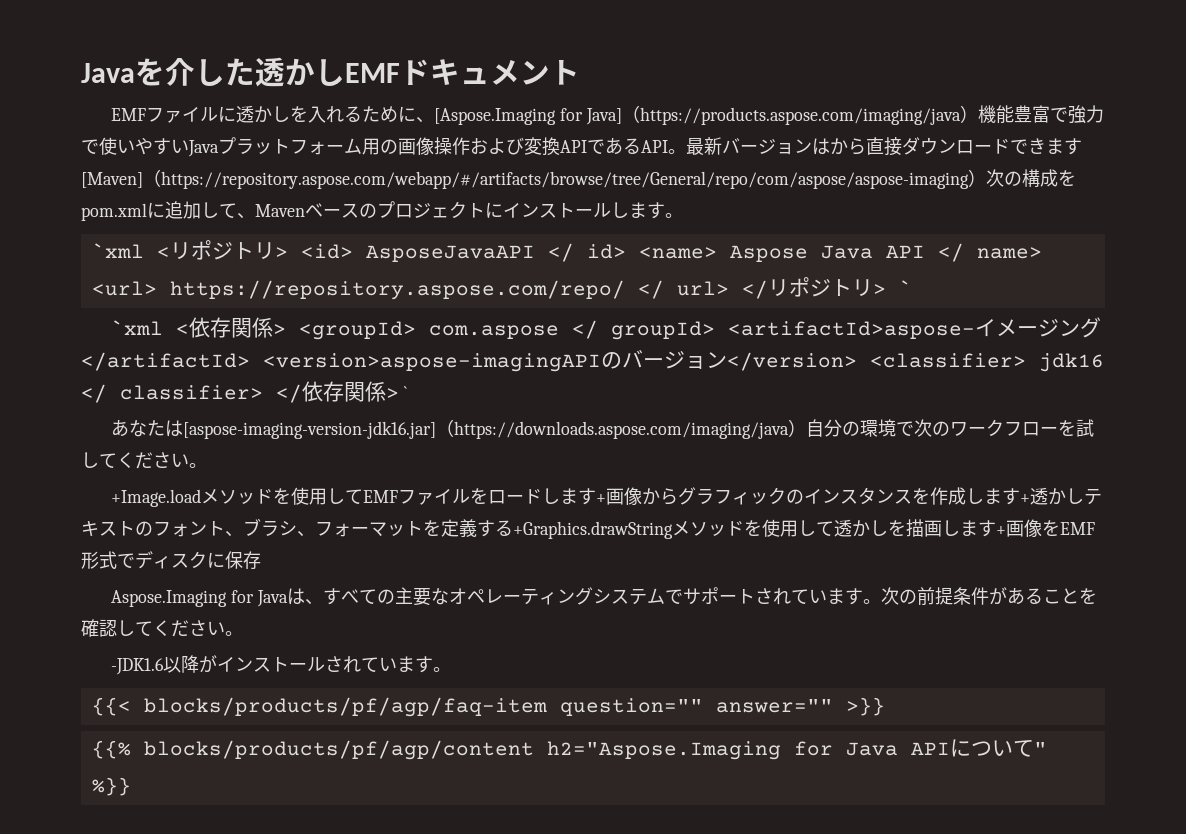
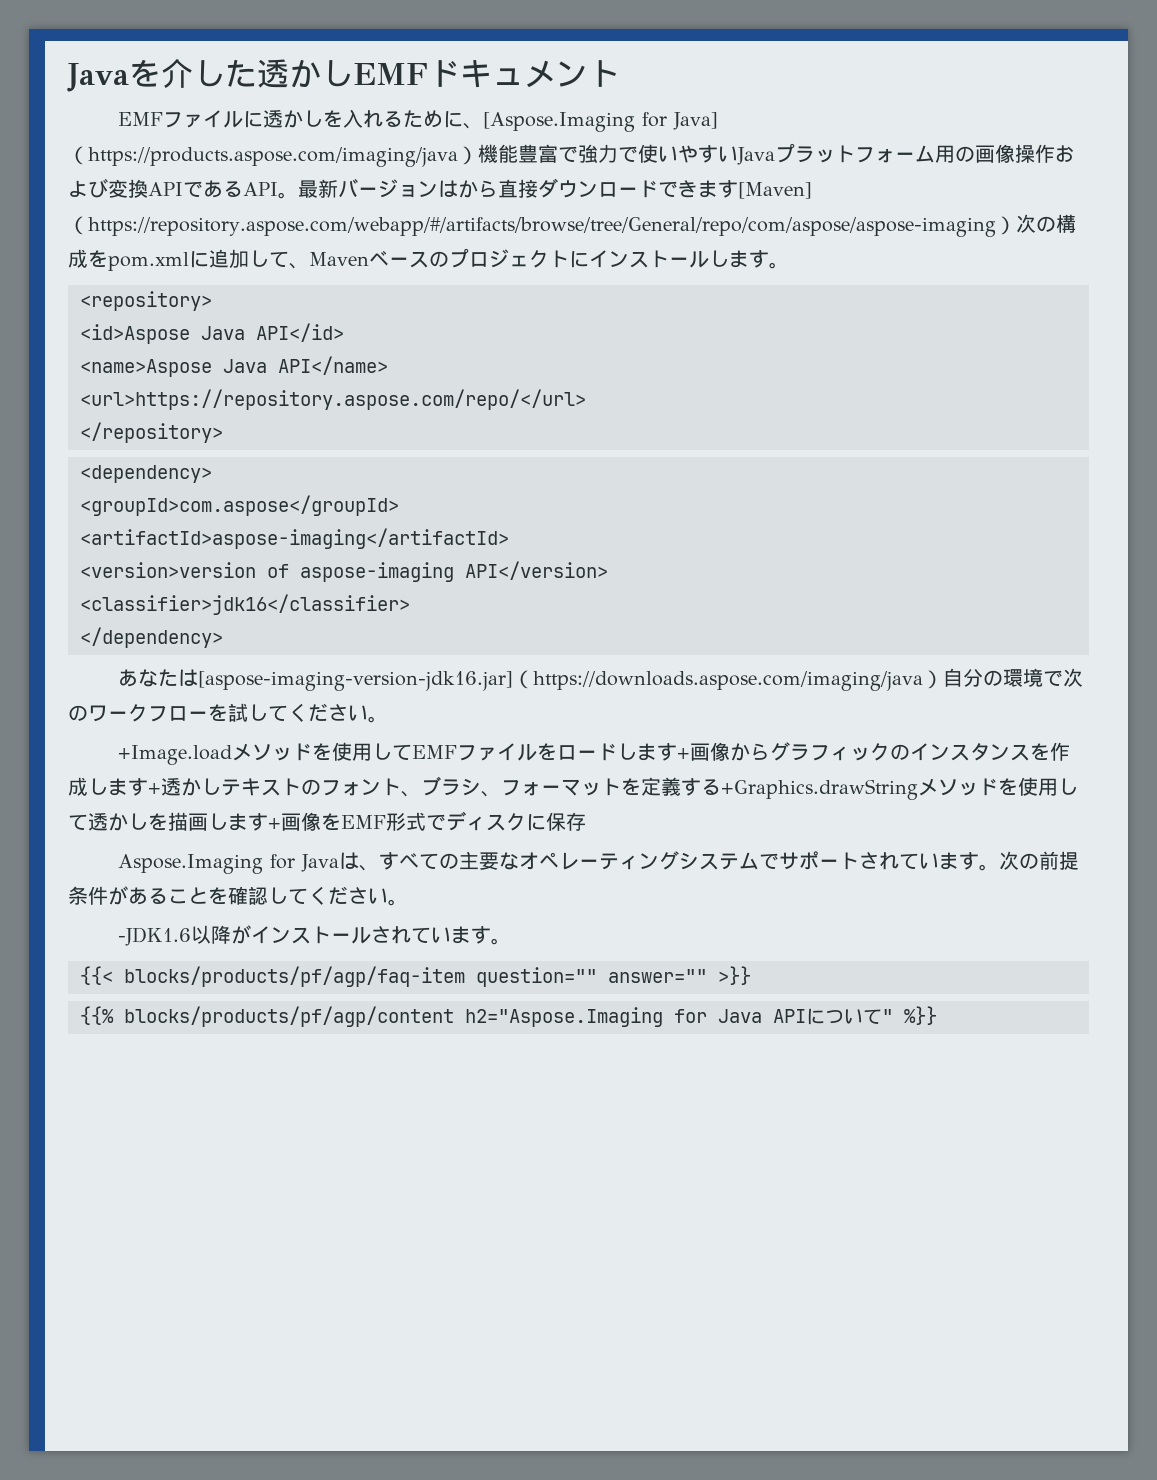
[91,240,1042,262] [91,277,912,300] [111,317,1102,340] [81,350,1104,372] [81,381,407,403] `xml <リポジトリ> <id> AsposeJavaAPI </ id> <name> Aspose Java API </ name> <url> https://repository.aspose.com/repo/ </ url> </リポジトリ> ` // `xml <依存関係> <groupId> com.aspose </ groupId> <artifactId>aspose-イメージング</artifactId> <version>aspose-imagingAPIのバージョン</version> <classifier> jdk16 </ classifier> </依存関係> ` -> [80,291,212,311] [80,323,344,344] [80,356,388,377] [80,389,586,410] [80,422,223,443] [80,465,212,483] [80,495,399,516] [80,528,509,549] [80,561,608,582] [80,594,410,615] [80,627,223,648] <repository> // <id>Aspose Java API</id> // <name>Aspose Java API</name> // <url>https://repository.aspose.com/repo/</url> // </repository> // <dependency> // <groupId>com.aspose</groupId> // <artifactId>aspose-imaging</artifactId> // <version>version of aspose-imaging API</version> // <classifier>jdk16</classifier> // </dependency>

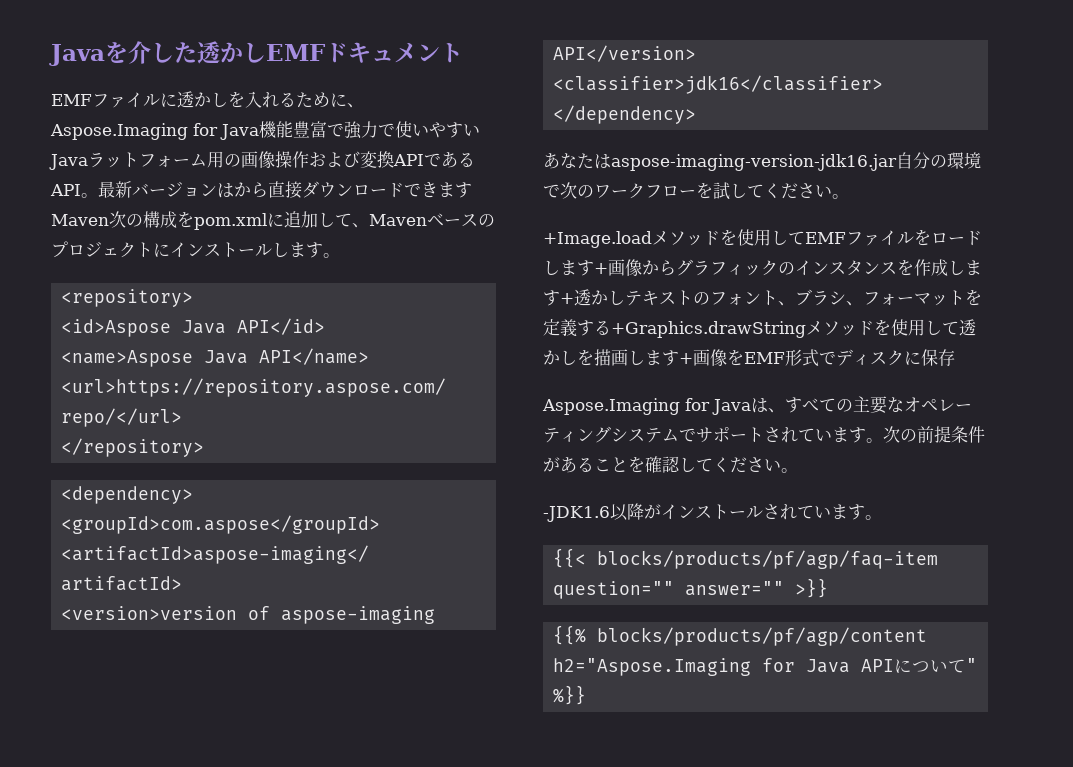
[482,112,718,132] [68,146,478,167] [Aspose.Imaging for Java]（https://products.aspose.com/imaging/java） -> [50,123,259,140] Aspose.Imaging for Java
[775,143,795,163] プ -> (88, 162) none
[738,182,812,199] [68,216,1016,237] [Maven]（https://repository.aspose.com/webapp/#/artifacts/browse/tree/General/repo/com/aspose/aspose-imaging） -> [51,214,109,226] Maven
[197,670,943,691] [aspose-imaging-version-jdk16.jar]（https://downloads.aspose.com/imaging/java） -> [611,154,897,171] aspose-imaging-version-jdk16.jar

